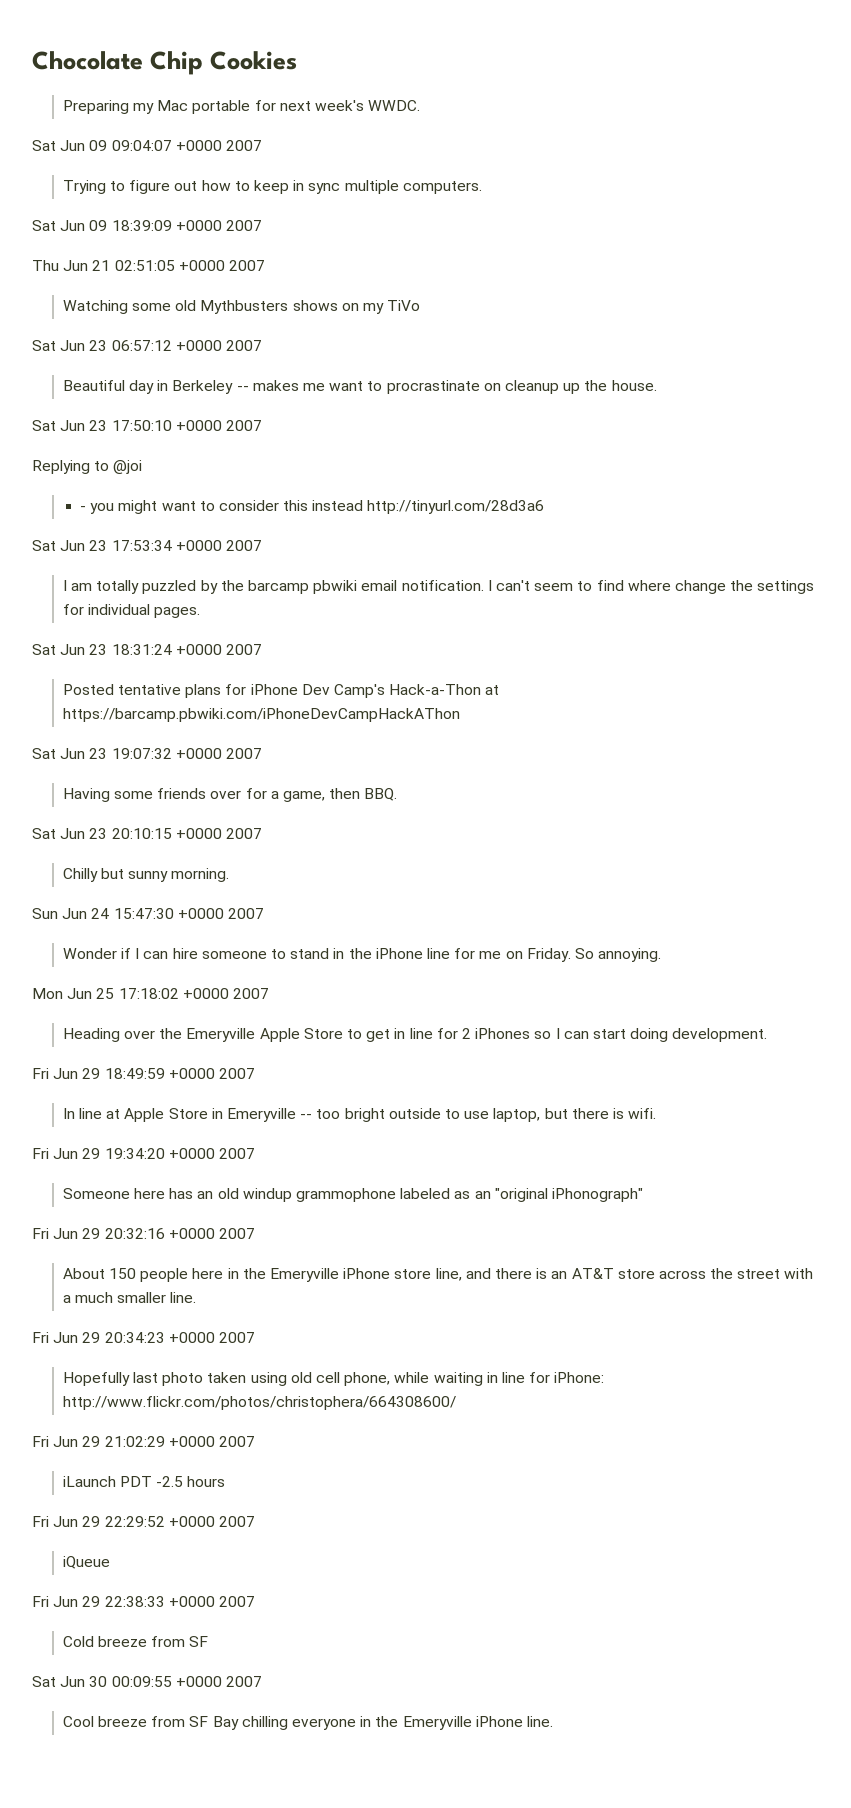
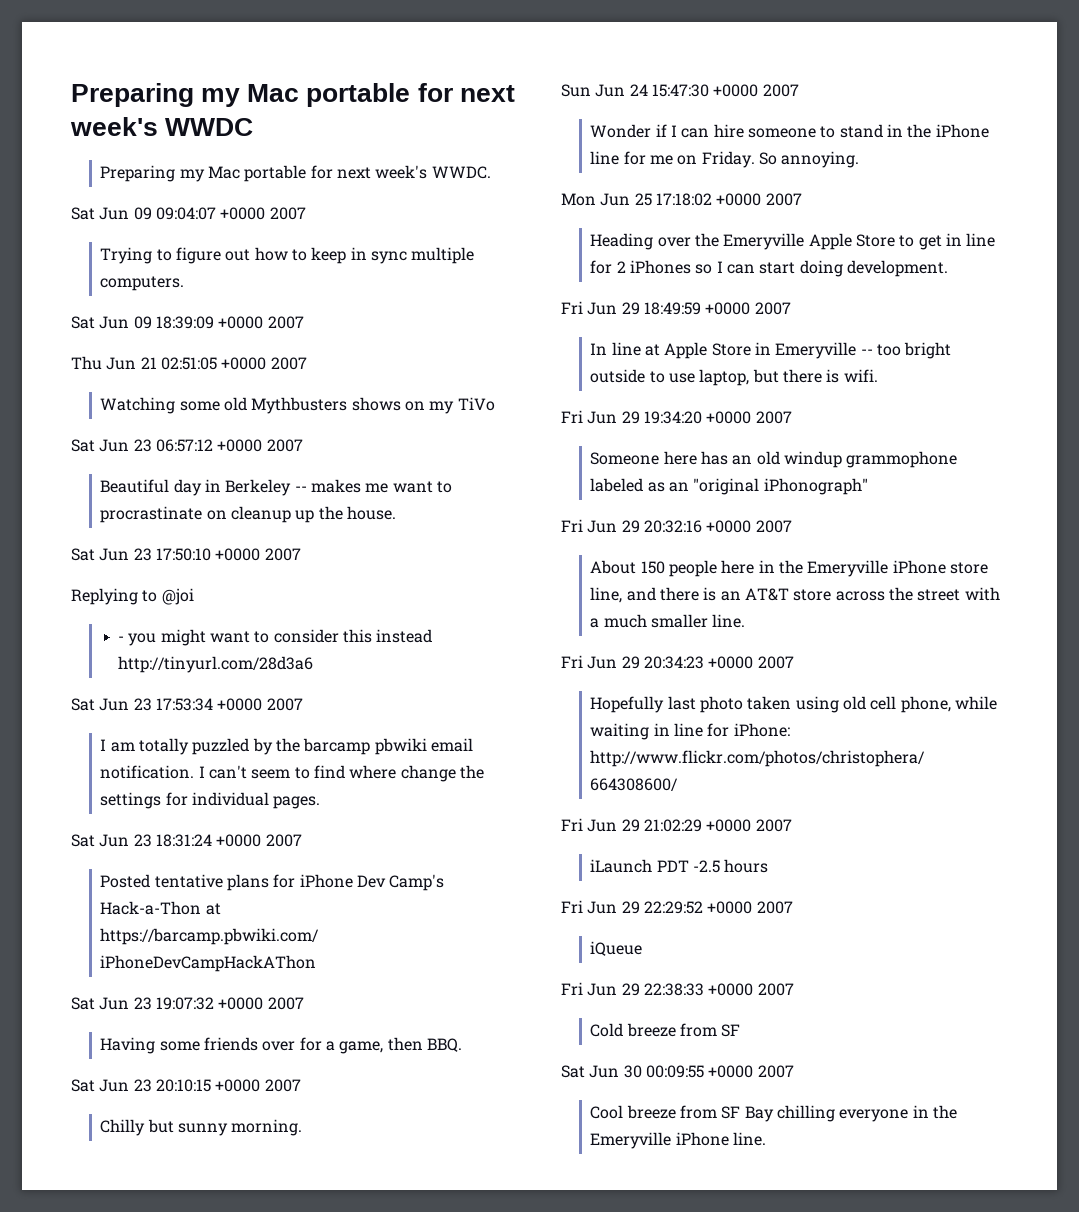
[32,51,298,75] Chocolate Chip Cookies -> [71,83,515,107] [70,117,254,136] Preparing my Mac portable for next week's WWDC

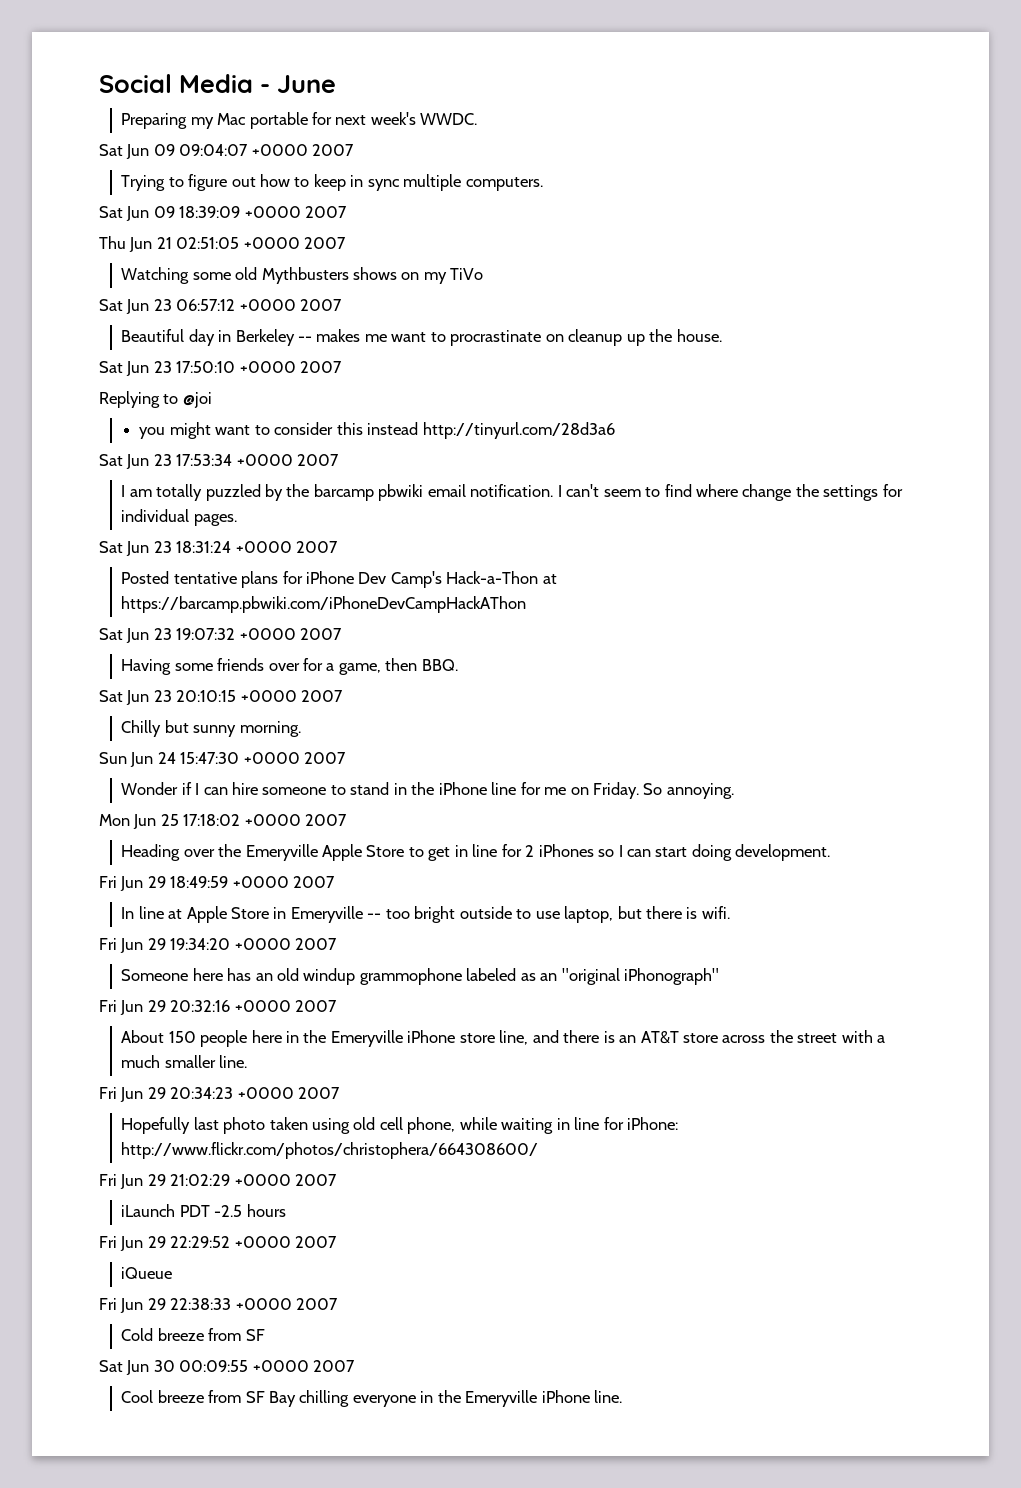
[71,83,515,107] [70,117,254,136] Preparing my Mac portable for next week's WWDC -> [99,74,336,93] Social Media - June
[118,636,125,642] - -> (212, 400) none

